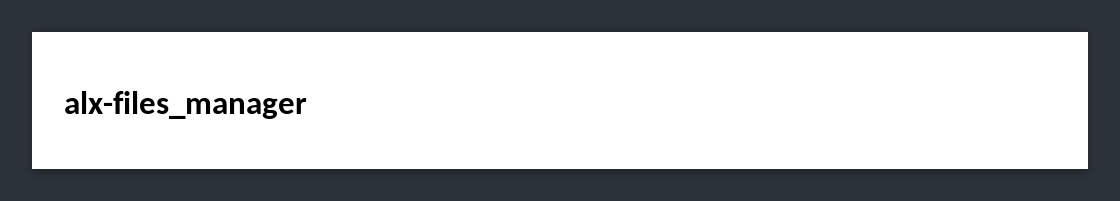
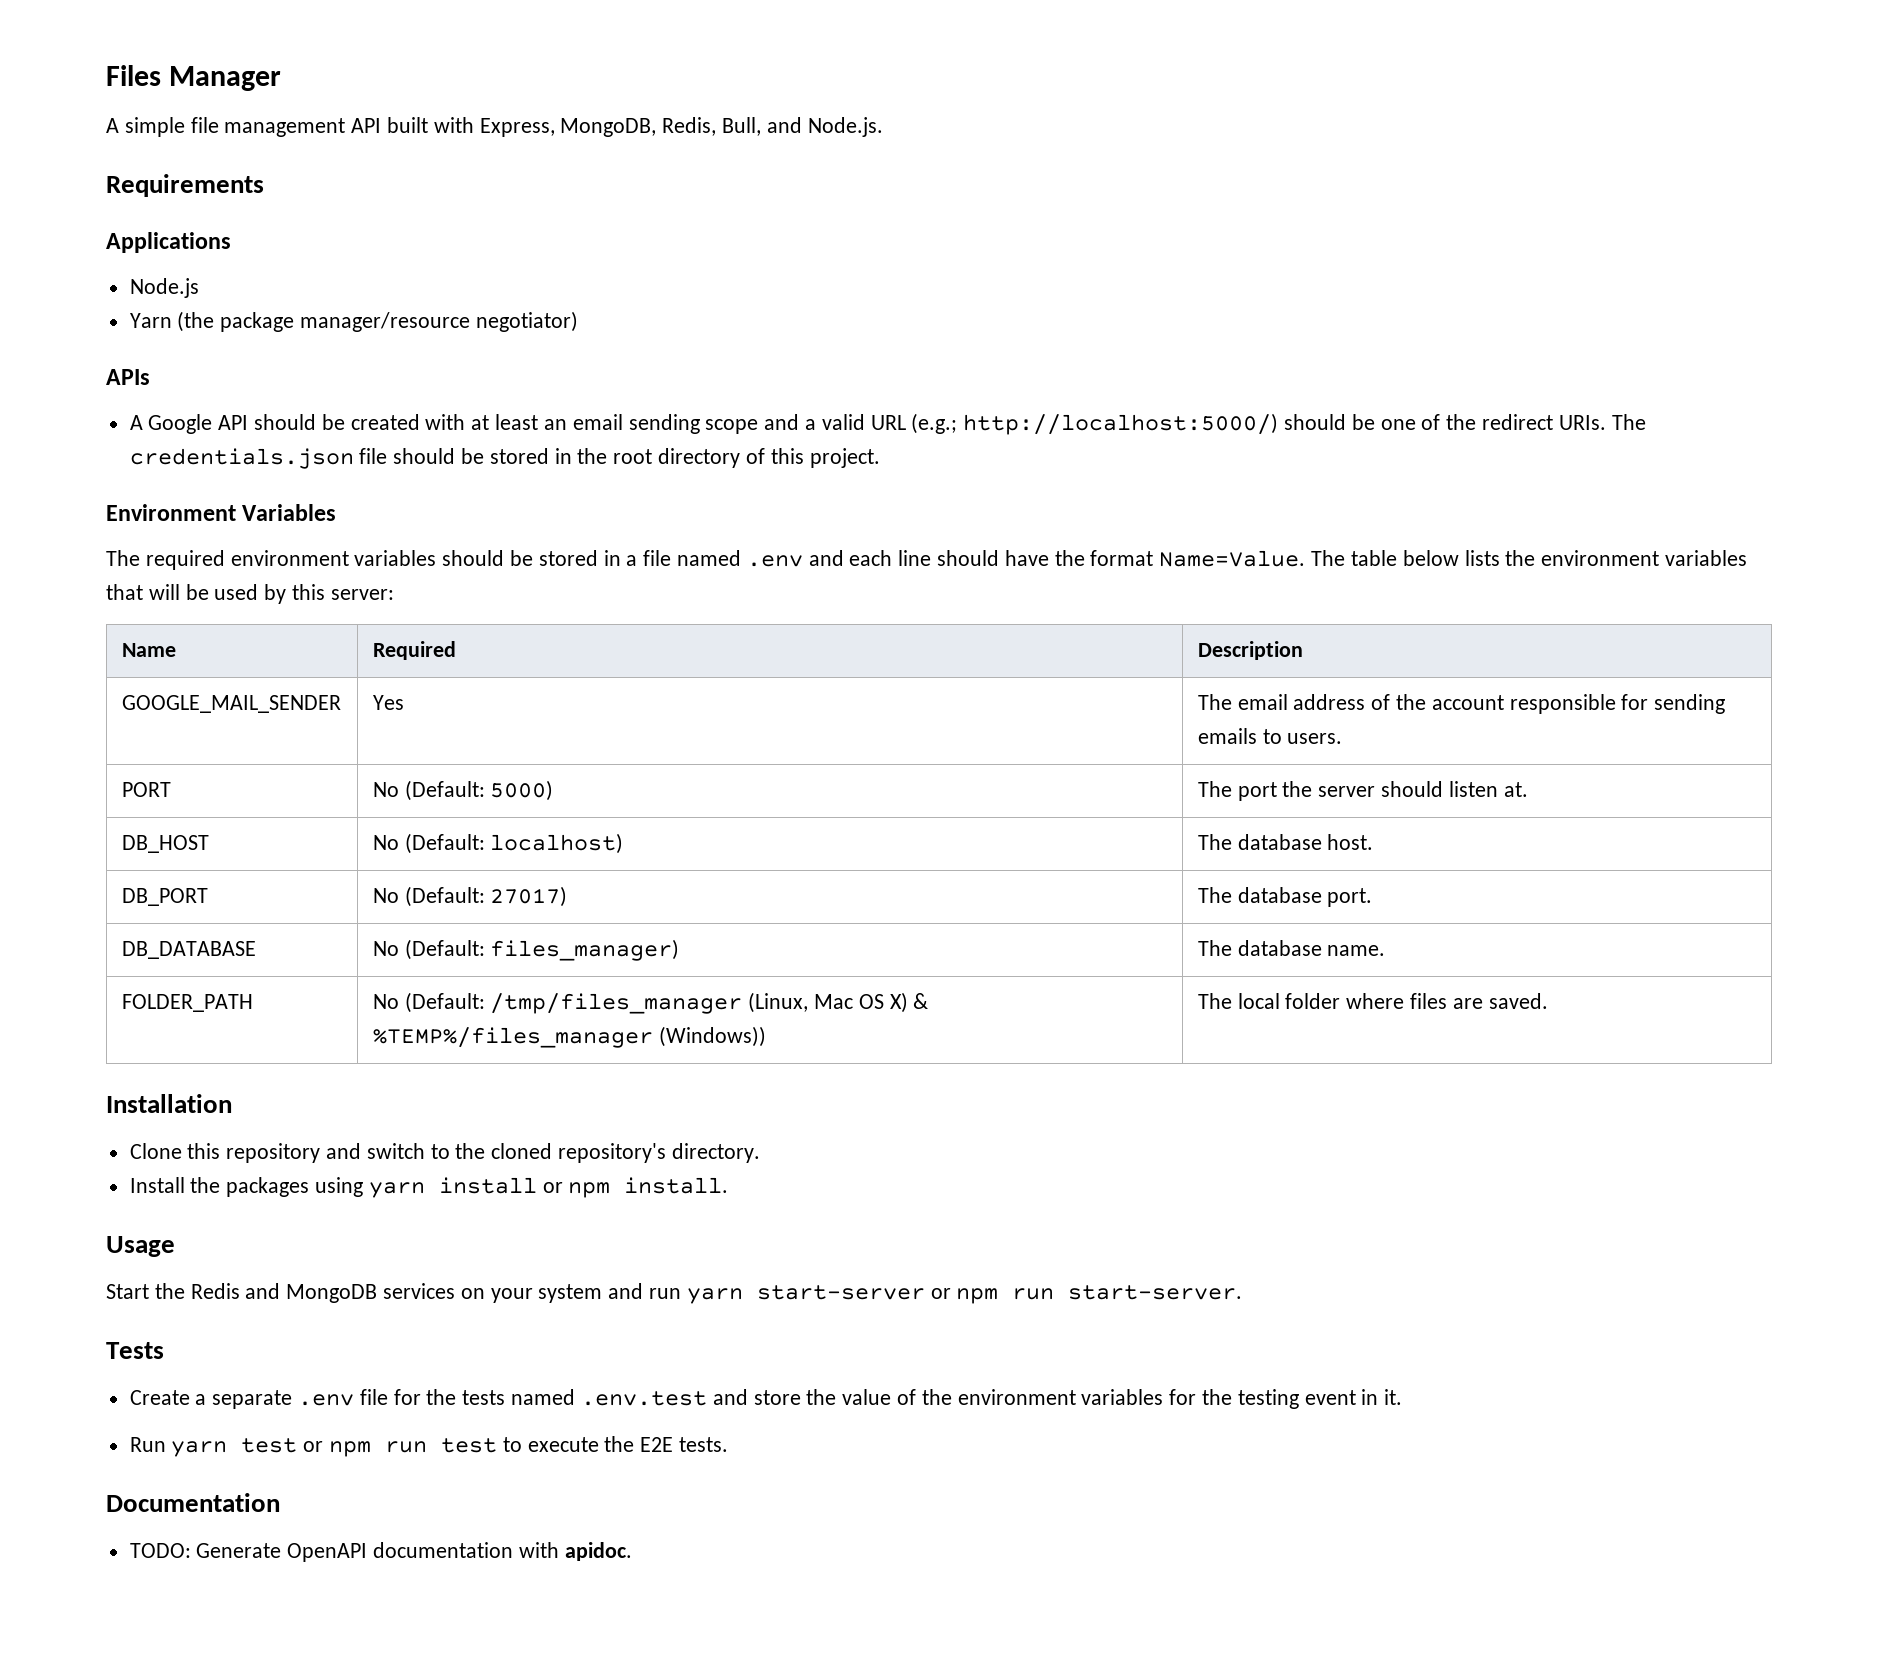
[64,91,307,119] alx-files_manager -> [106,65,282,91] [106,117,883,137] [106,174,264,197] [106,232,231,253] [129,278,199,298] [129,311,578,332] [106,369,150,385] [129,413,1646,435] [129,448,880,469] [106,504,337,521] [106,550,1747,570] [106,584,394,604] [121,643,176,657] [372,641,456,660] [1197,641,1303,660] [121,695,341,713] [372,695,404,710] [1197,694,1726,714] [1197,728,1343,744] [121,782,171,797] [372,780,554,801] [1197,781,1528,801] [121,835,209,853] [372,833,624,854] [1197,834,1374,850] [121,888,208,906] [372,886,568,907] [1197,887,1373,907] [121,941,256,959] [372,939,680,961] [1197,940,1386,956] [121,994,253,1012] [372,992,929,1014] [372,1026,766,1048] [1197,993,1548,1009] [106,1094,232,1113] [129,1143,760,1163] [129,1177,729,1198] [106,1236,175,1257] [106,1283,1243,1304] [106,1342,164,1359] [129,1389,1403,1409] [129,1436,729,1457] [106,1493,280,1512] [129,1542,632,1562] Files Manager // A simple file management API built with Express, MongoDB, Redis, Bull, and Node.js. // Requirements // Applications // Node.js // Yarn (the package manager/resource negotiator) // APIs // A Google API should be created with at least an email sending scope and a valid URL (e.g.; http://localhost:5000/) should be one of the redirect URIs. The credentials.json file should be stored in the root directory of this project. // Environment Variables // The required environment variables should be stored in a file named .env and each line should have the format Name=Value. The table below lists the environment variables that will be used by this server: // Name | Required | Description // GOOGLE_MAIL_SENDER | Yes | The email address of the account responsible for sending emails to users. // PORT | No (Default: 5000) | The port the server should listen at. // DB_HOST | No (Default: localhost) | The database host. // DB_PORT | No (Default: 27017) | The database port. // DB_DATABASE | No (Default: files_manager) | The database name. // FOLDER_PATH | No (Default: /tmp/files_manager (Linux, Mac OS X) & %TEMP%/files_manager (Windows)) | The local folder where files are saved. // Installation // Clone this repository and switch to the cloned repository's directory. // Install the packages using yarn install or npm install. // Usage // Start the Redis and MongoDB services on your system and run yarn start-server or npm run start-server. // Tests // Create a separate .env file for the tests named .env.test and store the value of the environment variables for the testing event in it. // Run yarn test or npm run test to execute the E2E tests. // Documentation // TODO: Generate OpenAPI documentation with apidoc.

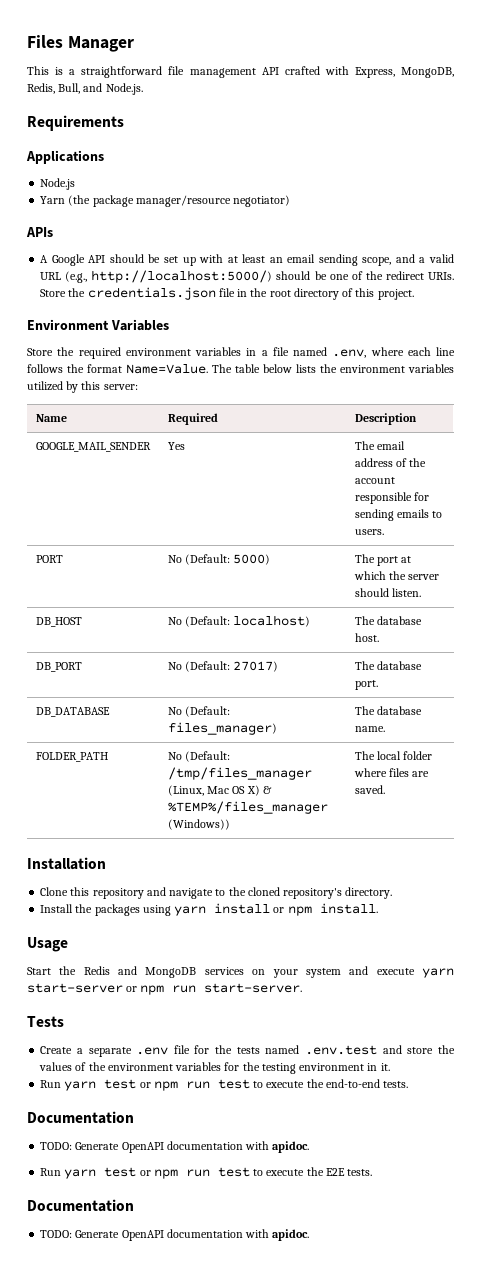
[106,117,185,137] A simple -> [27,66,163,78] This is a straightforward
[387,117,429,133] built -> [284,66,320,75] crafted
[350,414,420,430] created -> [163,256,196,266] set up
[705,419,759,434] scope -> [362,257,392,266] scope,
[911,413,958,434] (e.g.; -> [65,271,88,283] (e.g.,
[1611,414,1646,430] [129,448,549,469] The credentials.json file should be stored -> [40,287,235,300] Store the credentials.json file
[106,550,140,566] The -> [27,347,75,356] Store the
[442,550,598,566] should be stored -> (241, 351) none
[746,550,1049,567] .env and each line should have -> [332,347,455,358] [27,364,63,373] .env, where each line follows
[106,584,259,600] that will be used -> [27,381,63,391] utilized
(1277, 791) none -> [401,556,412,563] [353,571,386,580] at which
[1448,781,1528,797] listen at. -> [392,588,422,597] listen.
[366,1143,425,1159] switch -> [169,888,214,899] navigate
[649,1288,682,1299] run -> [376,968,415,975] execute
[842,1389,892,1405] value -> [39,1062,73,1071] values
[1304,1390,1356,1405] event -> [299,1063,365,1071] environment
(1403, 1397) none -> [40,1079,409,1091] [27,1111,134,1124] [40,1141,310,1153] // Run yarn test or npm run test to execute the end-to-end tests. // Documentation // TODO: Generate OpenAPI documentation with apidoc.

